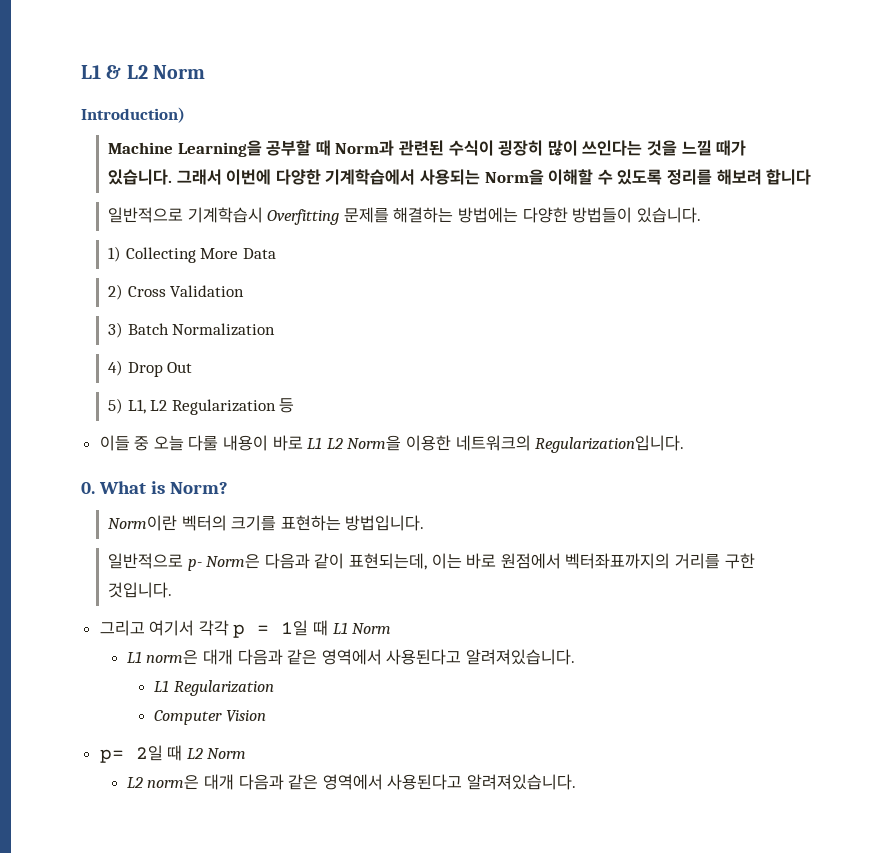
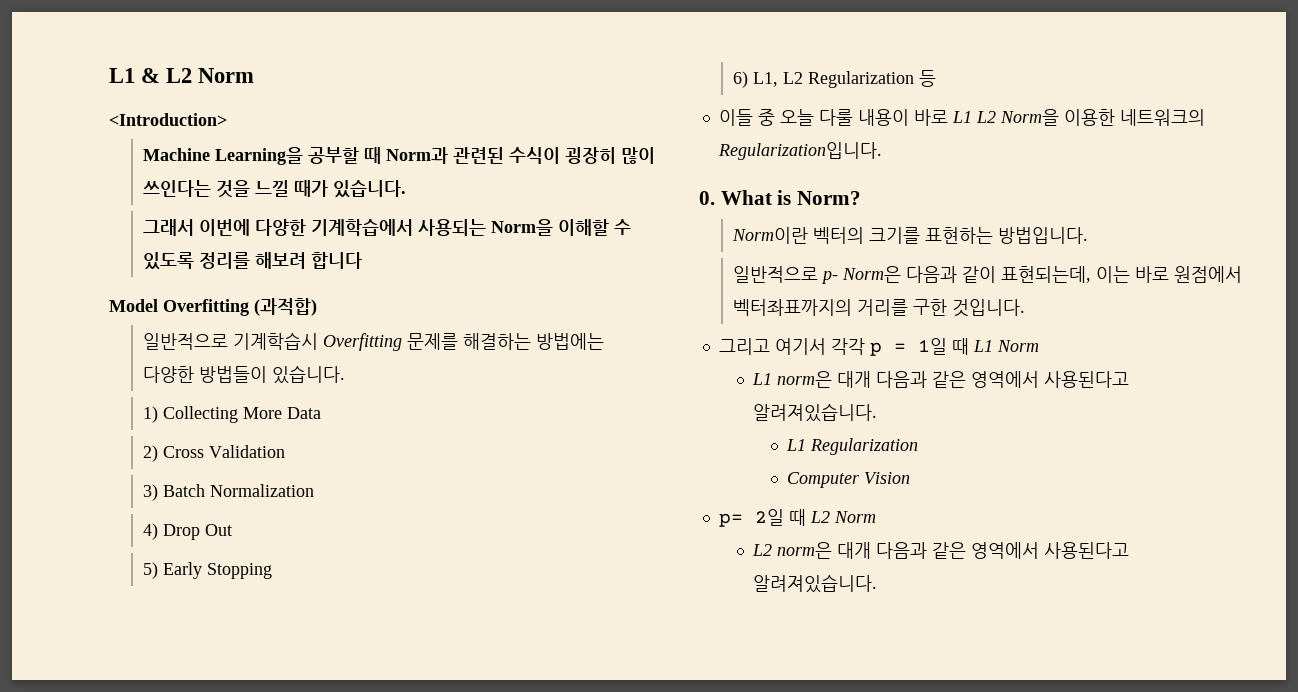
[81,107,185,123] Introduction) -> [109,113,227,126] <Introduction>
(173, 177) none -> (407, 189) //
(812, 177) none -> [109,298,317,316] // Model Overfitting (과적합)
(124, 406) none -> [163,562,273,579] [733,71,749,88] Early Stopping // 6)

